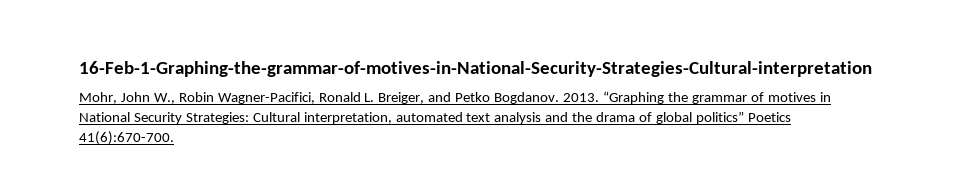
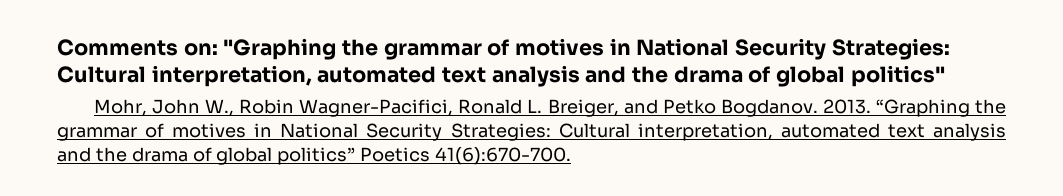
[79,61,872,77] 16-Feb-1-Graphing-the-grammar-of-motives-in-National-Security-Strategies-Cultural-interpretation -> [57,38,950,60] [57,65,945,87] Comments on: "Graphing the grammar of motives in National Security Strategies: Cultural interpretation, automated text analysis and the drama of global politics"

